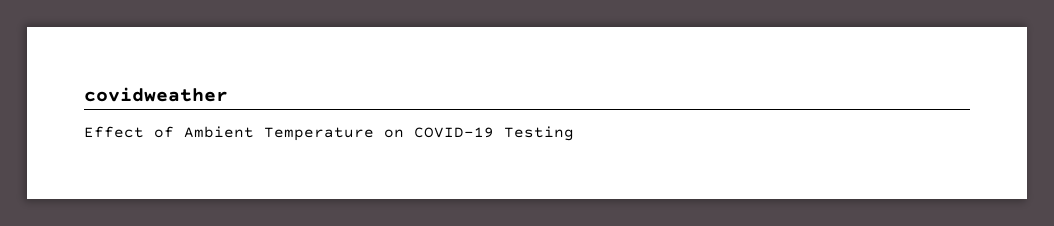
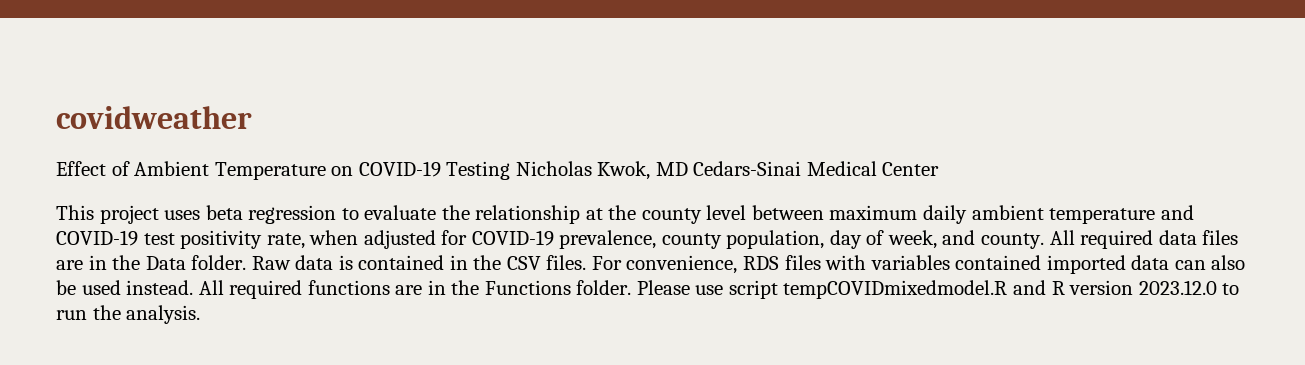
(574, 133) none -> [515,161,940,180] [56,205,1194,224] [56,230,1239,249] [56,255,1246,274] [56,280,1240,299] [56,305,201,324] Nicholas Kwok, MD Cedars-Sinai Medical Center // This project uses beta regression to evaluate the relationship at the county level between maximum daily ambient temperature and COVID-19 test positivity rate, when adjusted for COVID-19 prevalence, county population, day of week, and county. All required data files are in the Data folder. Raw data is contained in the CSV files. For convenience, RDS files with variables contained imported data can also be used instead. All required functions are in the Functions folder. Please use script tempCOVIDmixedmodel.R and R version 2023.12.0 to run the analysis.

